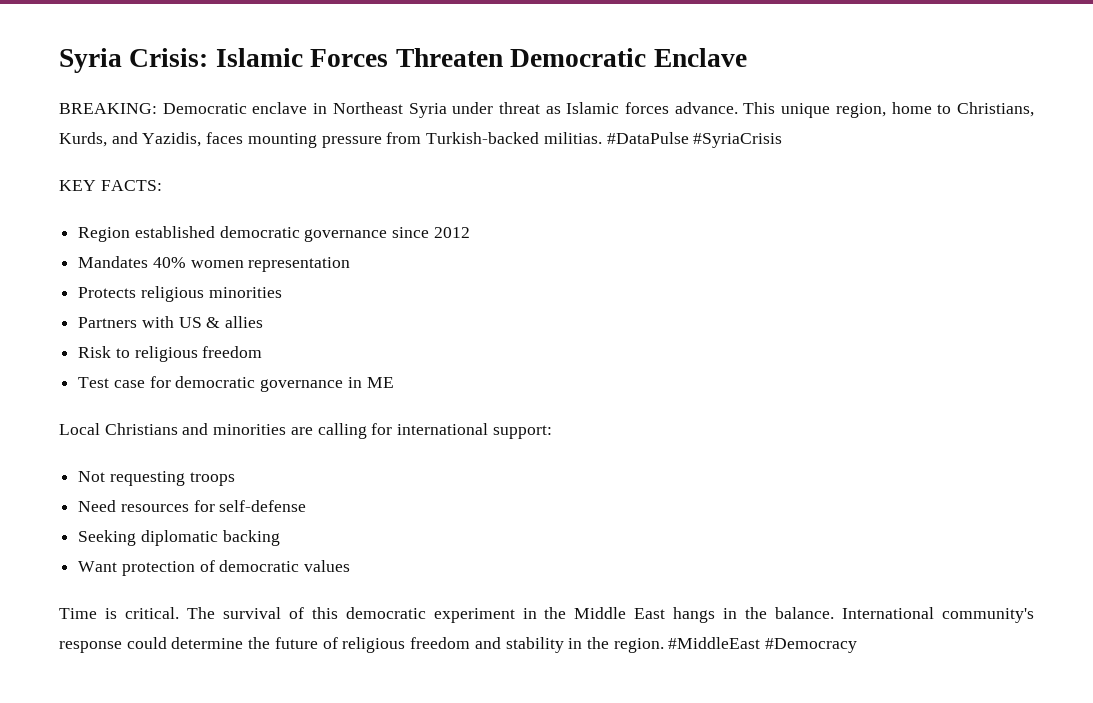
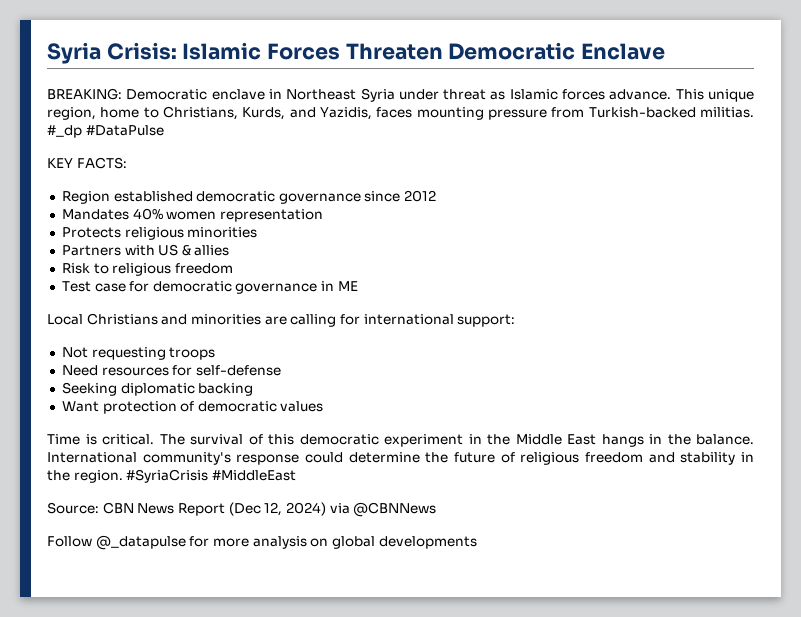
(602, 138) none -> [47,125,82,138] #_dp
[693,133,783,148] #SyriaCrisis -> (164, 130) none
(664, 645) none -> [126,469,209,483] #SyriaCrisis
[765,638,858,653] #Democracy -> [47,502,437,517] [47,535,477,550] // Source: CBN News Report (Dec 12, 2024) via @CBNNews // Follow @_datapulse for more analysis on global developments

